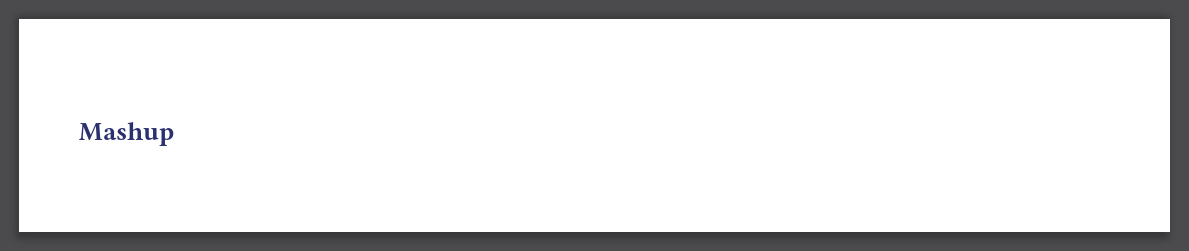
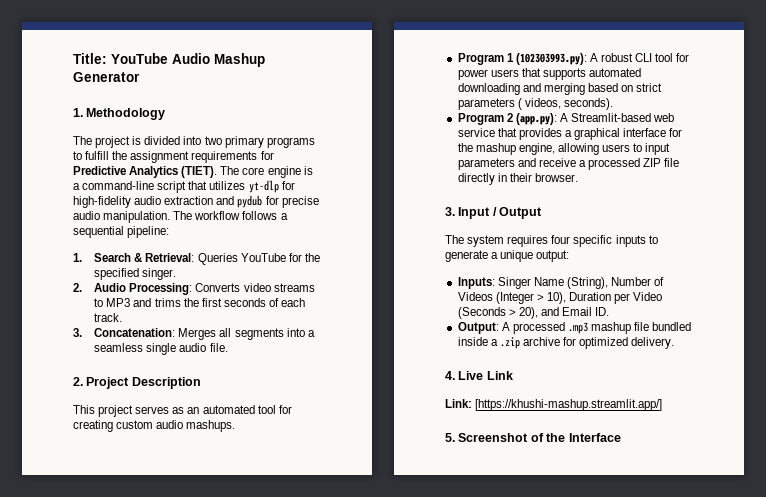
[79,122,174,146] Mashup -> [73,53,265,67] [73,72,140,82] [73,108,166,120] [73,136,315,148] [73,151,274,163] [73,166,313,178] [73,180,295,193] [73,195,319,208] [73,211,288,223] [73,226,170,238] [73,253,320,265] [94,268,177,280] [73,283,315,295] [94,298,306,307] [94,313,123,322] [73,328,315,340] [94,343,228,355] [73,377,201,389] [73,405,292,417] [73,420,236,432] [457,53,690,65] [457,68,642,80] [457,83,663,95] [457,98,613,110] [457,113,675,125] [457,128,683,140] [457,143,671,155] [457,158,680,170] [457,173,578,185] [445,207,543,219] [445,235,658,247] [445,250,570,262] [457,277,665,289] [457,292,663,304] [457,307,610,319] [457,322,692,334] [457,337,675,349] [445,371,513,380] [445,399,663,411] [445,433,621,442] Title: YouTube Audio Mashup Generator // 1. Methodology // The project is divided into two primary programs to fulfill the assignment requirements for Predictive Analytics (TIET). The core engine is a command-line script that utilizes yt-dlp for high-fidelity audio extraction and pydub for precise audio manipulation. The workflow follows a sequential pipeline: // 1. Search & Retrieval: Queries YouTube for the specified singer. // 2. Audio Processing: Converts video streams to MP3 and trims the first seconds of each track. // 3. Concatenation: Merges all segments into a seamless single audio file. // 2. Project Description // This project serves as an automated tool for creating custom audio mashups. // Program 1 (102303993.py): A robust CLI tool for power users that supports automated downloading and merging based on strict parameters ( videos, seconds). // Program 2 (app.py): A Streamlit-based web service that provides a graphical interface for the mashup engine, allowing users to input parameters and receive a processed ZIP file directly in their browser. // 3. Input / Output // The system requires four specific inputs to generate a unique output: // Inputs: Singer Name (String), Number of Videos (Integer > 10), Duration per Video (Seconds > 20), and Email ID. // Output: A processed .mp3 mashup file bundled inside a .zip archive for optimized delivery. // 4. Live Link // Link: [https://khushi-mashup.streamlit.app/] // 5. Screenshot of the Interface

